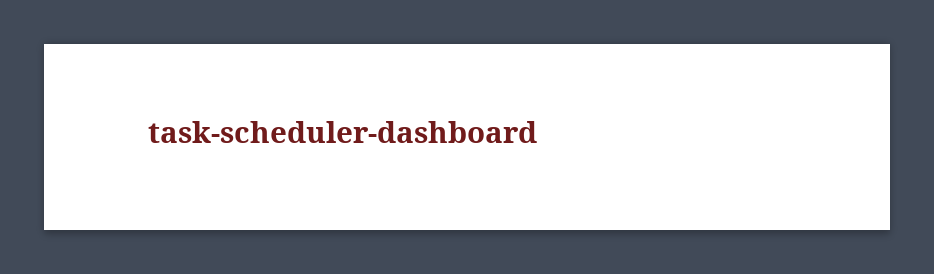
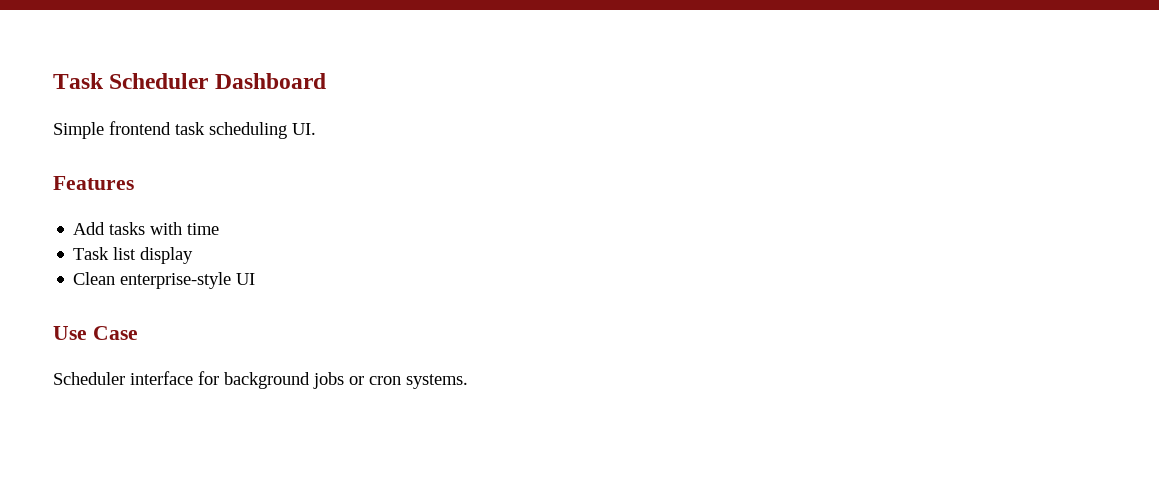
[148,121,537,143] task-scheduler-dashboard -> [53,73,326,89] [53,121,316,139] [53,176,134,190] [73,222,220,235] [73,247,194,264] [73,272,256,289] [53,326,138,340] [53,371,468,389] Task Scheduler Dashboard // Simple frontend task scheduling UI. // Features // Add tasks with time // Task list display // Clean enterprise-style UI // Use Case // Scheduler interface for background jobs or cron systems.

